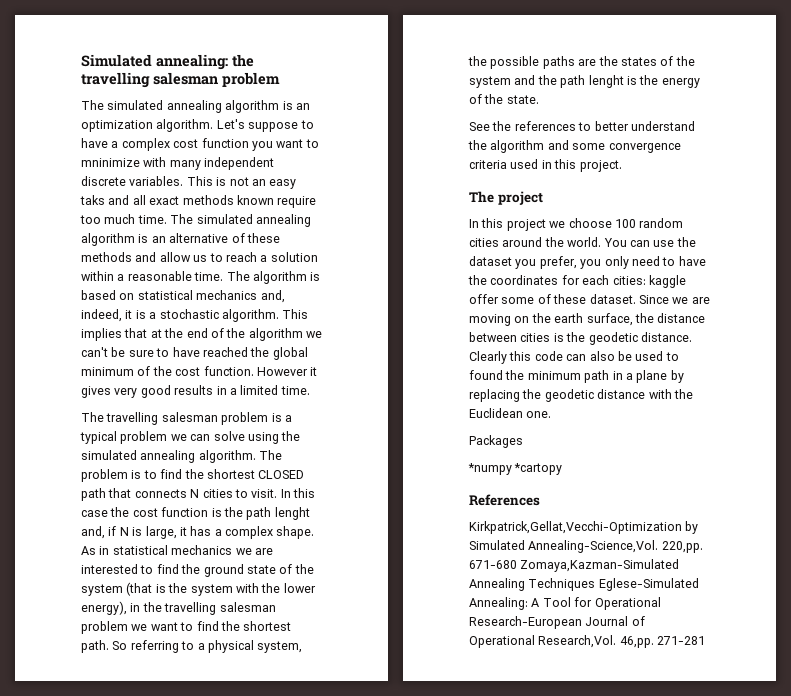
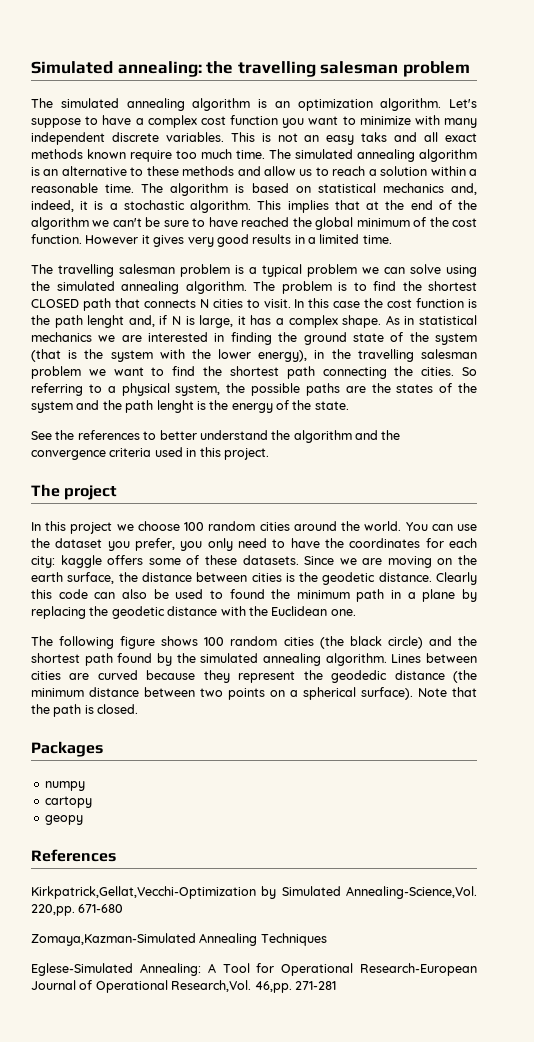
[81,158,140,167] mninimize -> [359,116,411,125] minimize
[231,233,245,243] of -> [130,167,144,176] to
[140,564,179,574] to find -> [214,332,272,345] in finding
[81,640,109,653] path. -> [286,366,455,379] path connecting the cities.
[572,143,606,150] some -> [381,430,401,440] the
[612,275,686,288] [469,294,499,304] cities: kaggle offer -> [31,555,144,568] city: kaggle offers
[589,294,636,304] dataset. -> [242,555,299,565] datasets.
[469,435,523,448] [468,463,563,475] Packages // *numpy *cartopy -> [31,636,477,649] [31,653,478,666] [31,670,478,683] [31,687,477,700] [31,704,139,717] [31,741,103,757] [44,781,85,791] [44,796,92,808] [44,815,83,825] The following figure shows 100 random cities (the black circle) and the shortest path found by the simulated annealing algorithm. Lines between cities are curved because they represent the geodedic distance (the minimum distance between two points on a spherical surface). Note that the path is closed. // Packages // numpy // cartopy // geopy
(517, 564) none -> (124, 908) //
(596, 584) none -> (327, 939) //

